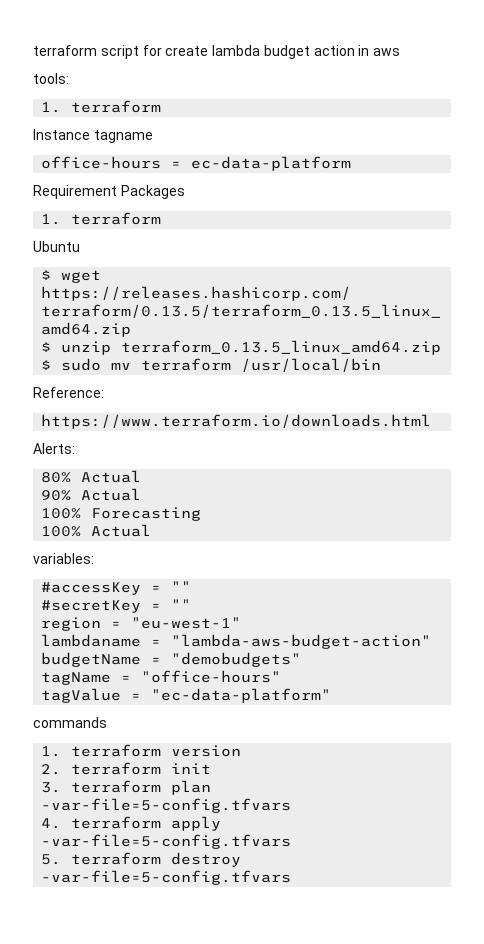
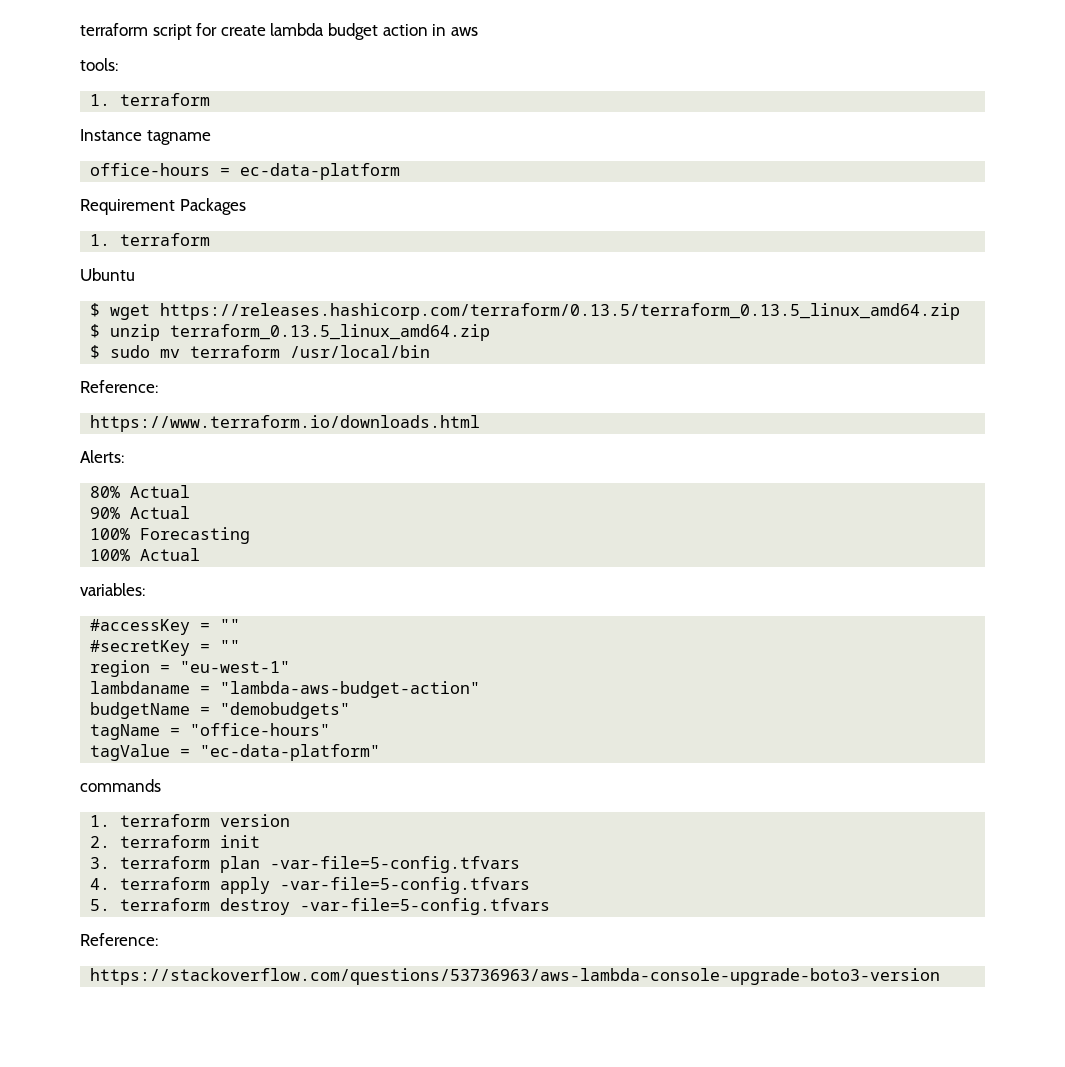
(292, 877) none -> [80,933,158,946] [90,968,941,985] // Reference: // https://stackoverflow.com/questions/53736963/aws-lambda-console-upgrade-boto3-version

